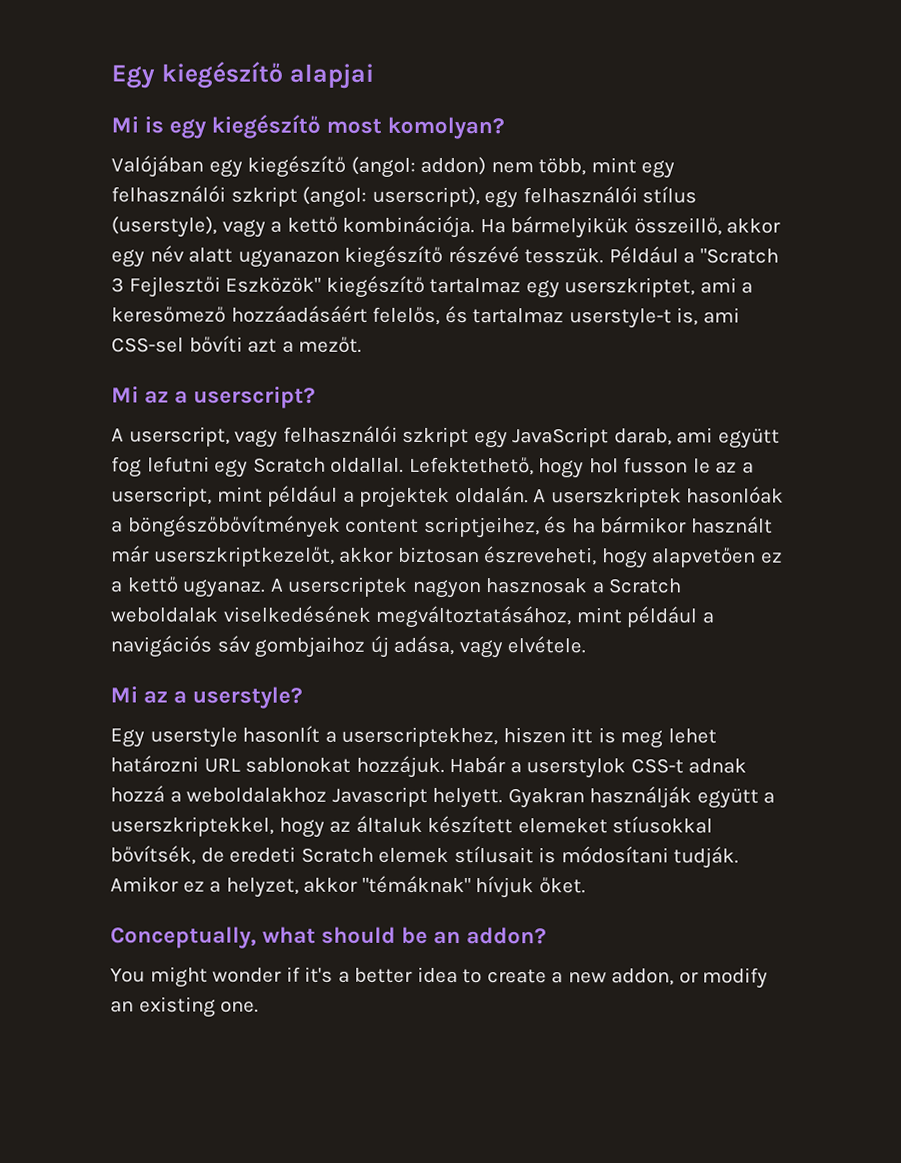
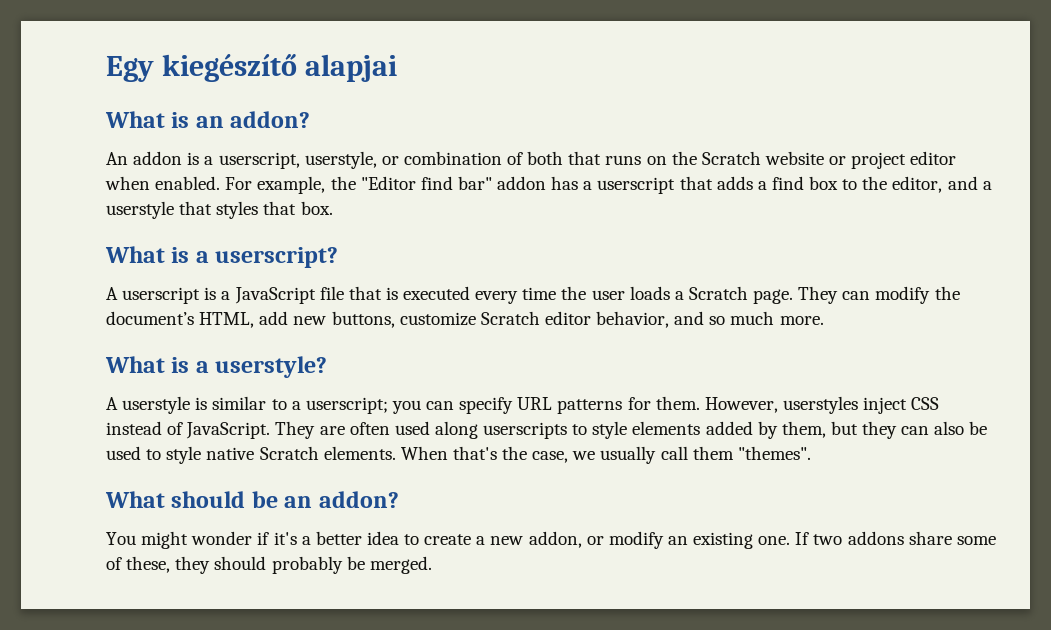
[111,114,506,140] [111,155,676,179] [111,185,698,209] [111,215,782,239] [111,245,779,268] [111,275,754,299] [111,305,740,329] [111,335,363,353] [111,386,317,409] [111,425,780,449] [111,456,754,479] [111,485,785,508] [111,515,773,539] [111,545,783,569] [110,576,683,599] [110,605,714,629] [110,635,587,659] [110,686,304,709] [110,725,717,749] [110,755,748,779] [110,785,776,809] [110,815,714,838] [110,845,740,869] [110,875,586,899] [110,926,317,949] Mi is egy kiegészítő most komolyan? // Valójában egy kiegészítő (angol: addon) nem több, mint egy felhasználói szkript (angol: userscript), egy felhasználói stílus (userstyle), vagy a kettő kombinációja. Ha bármelyikük összeillő, akkor egy név alatt ugyanazon kiegészítő részévé tesszük. Például a "Scratch 3 Fejlesztői Eszközök" kiegészítő tartalmaz egy userszkriptet, ami a keresőmező hozzáadásáért felelős, és tartalmaz userstyle-t is, ami CSS-sel bővíti azt a mezőt. // Mi az a userscript? // A userscript, vagy felhasználói szkript egy JavaScript darab, ami együtt fog lefutni egy Scratch oldallal. Lefektethető, hogy hol fusson le az a userscript, mint például a projektek oldalán. A userszkriptek hasonlóak a böngészőbővítmények content scriptjeihez, és ha bármikor használt már userszkriptkezelőt, akkor biztosan észreveheti, hogy alapvetően ez a kettő ugyanaz. A userscriptek nagyon hasznosak a Scratch weboldalak viselkedésének megváltoztatásához, mint például a navigációs sáv gombjaihoz új adása, vagy elvétele. // Mi az a userstyle? // Egy userstyle hasonlít a userscriptekhez, hiszen itt is meg lehet határozni URL sablonokat hozzájuk. Habár a userstylok CSS-t adnak hozzá a weboldalakhoz Javascript helyett. Gyakran használják együtt a userszkriptekkel, hogy az általuk készített elemeket stíusokkal bővítsék, de eredeti Scratch elemek stílusait is módosítani tudják. Amikor ez a helyzet, akkor "témáknak" hívjuk őket. // Conceptually, what -> [105,111,311,128] [106,151,957,169] [105,176,992,194] [106,201,333,219] [105,246,339,268] [106,286,960,304] [106,311,824,328] [105,356,328,378] [106,396,940,414] [106,421,988,439] [106,446,811,464] [105,491,165,508] What is an addon? // An addon is a userscript, userstyle, or combination of both that runs on the Scratch website or project editor when enabled. For example, the "Editor find bar" addon has a userscript that adds a find box to the editor, and a userstyle that styles that box. // What is a userscript? // A userscript is a JavaScript file that is executed every time the user loads a Scratch page. They can modify the document’s HTML, add new buttons, customize Scratch editor behavior, and so much more. // What is a userstyle? // A userstyle is similar to a userscript; you can specify URL patterns for them. However, userstyles inject CSS instead of JavaScript. They are often used along userscripts to style elements added by them, but they can also be used to style native Scratch elements. When that's the case, we usually call them "themes". // What
(260, 1006) none -> [795,531,996,545] [106,556,432,574] If two addons share some of these, they should probably be merged.

